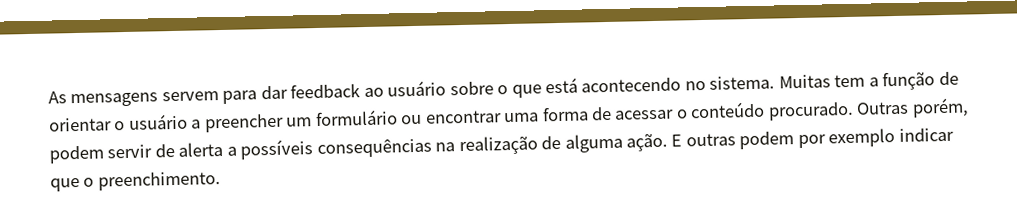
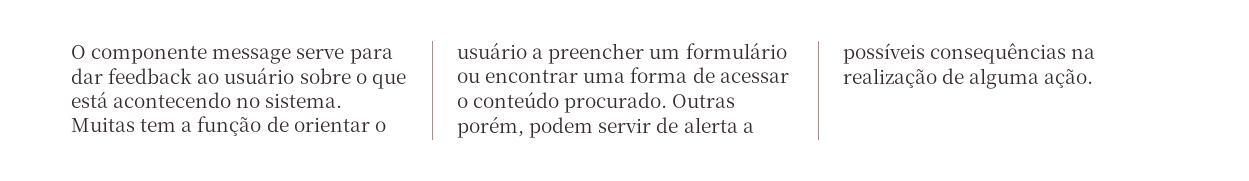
[48,91,219,108] As mensagens servem -> [71,45,345,64] O componente message serve
[671,127,954,150] [50,171,221,192] E outras podem por exemplo indicar que o preenchimento. -> (1094, 78) none

